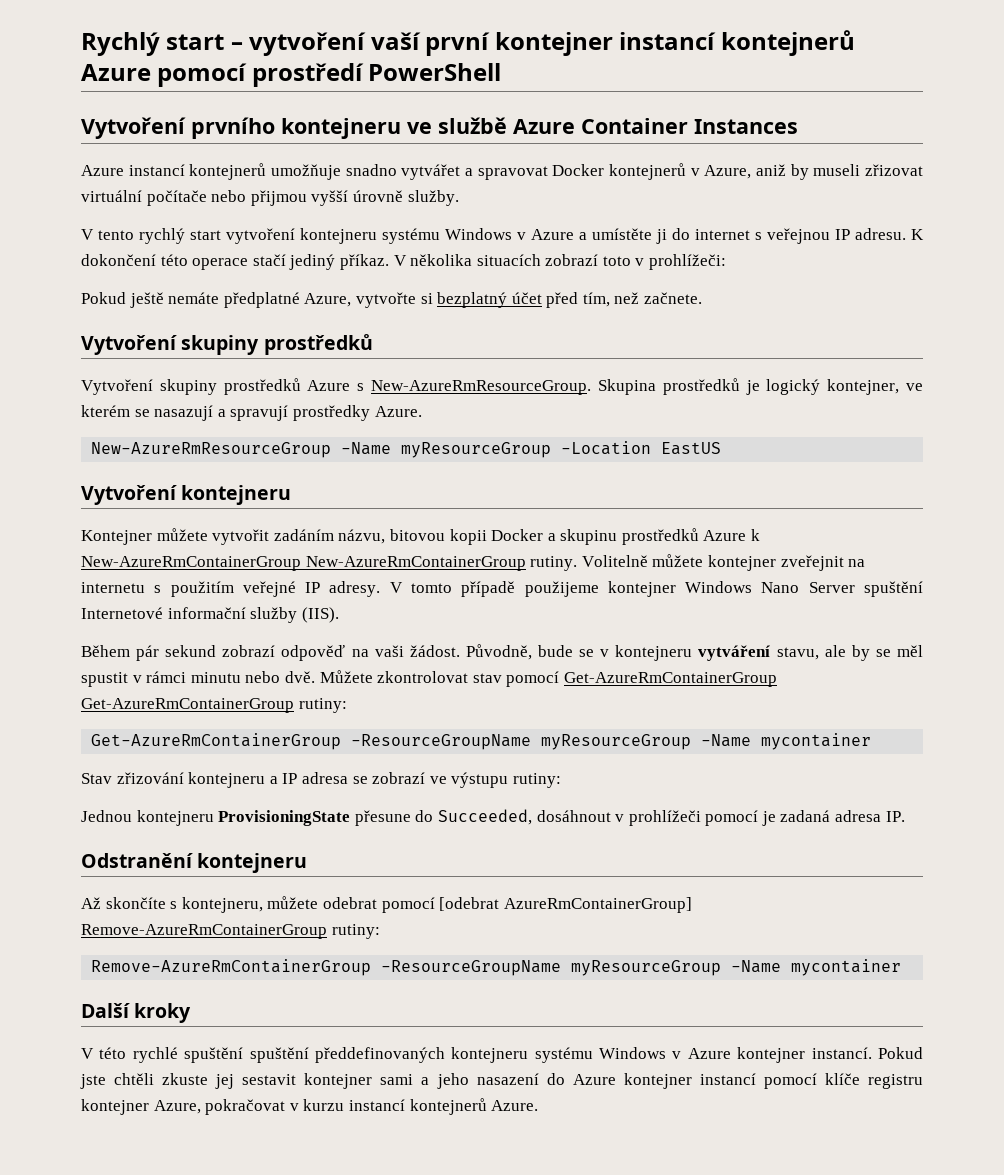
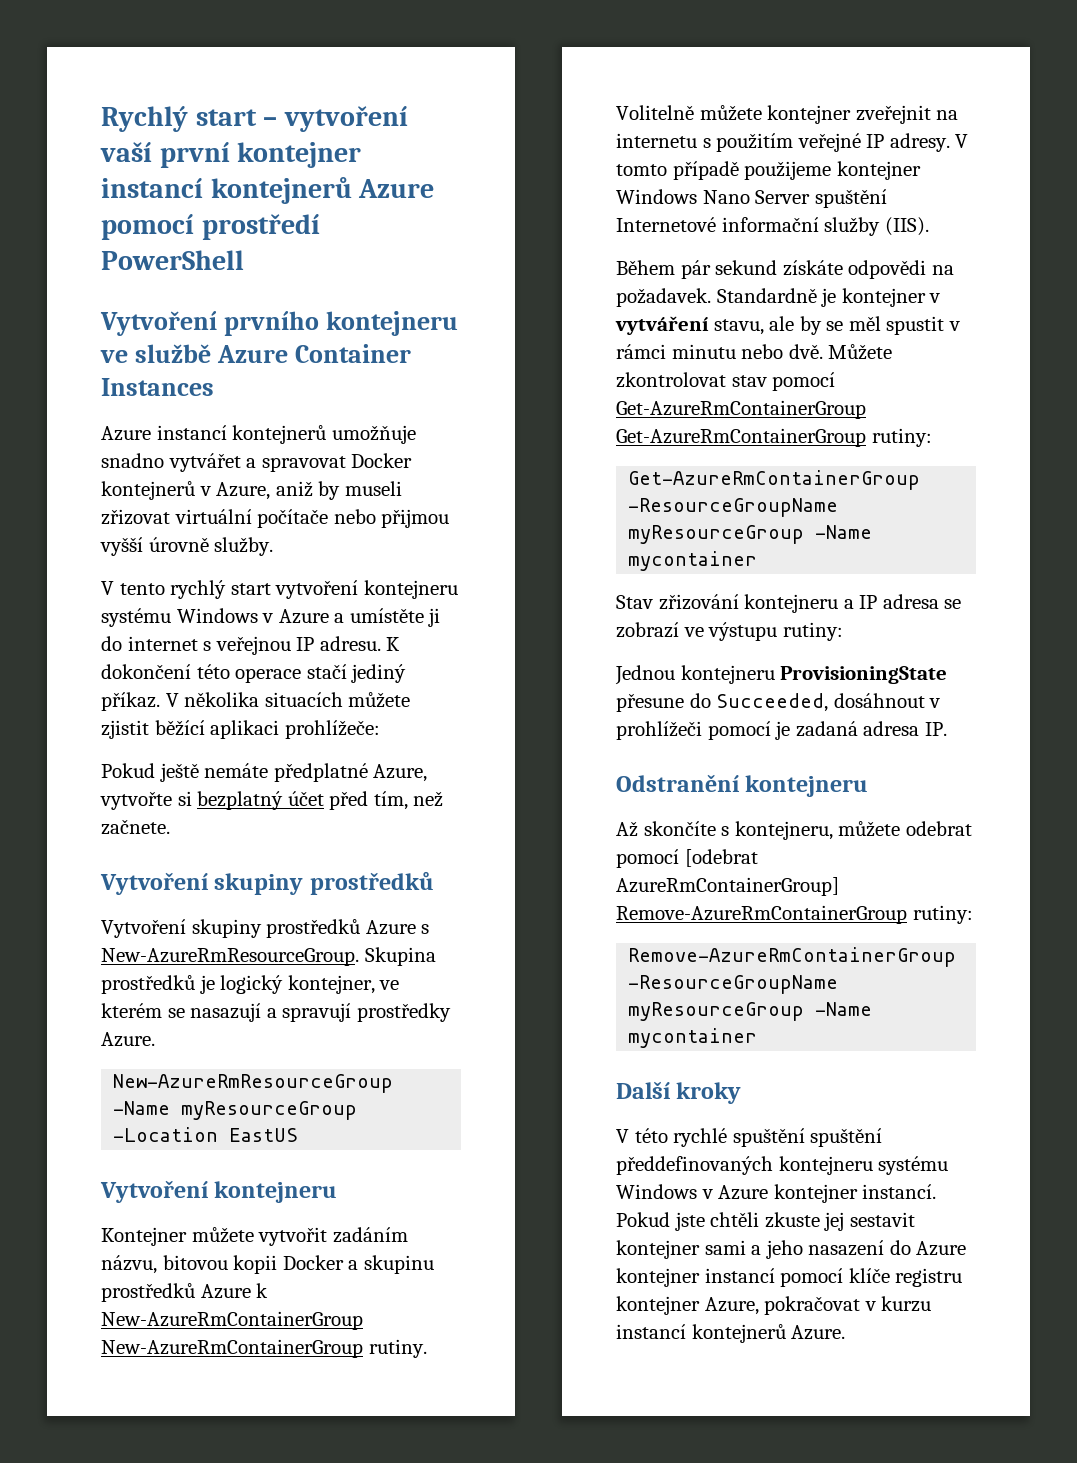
[545,254,727,270] zobrazí toto v prohlížeči: -> [348,692,411,708] [101,720,380,739] můžete zjistit běžící aplikaci prohlížeče:
[222,644,693,661] zobrazí odpověď na vaši žádost. Původně, bude se v kontejneru -> [782,260,954,279] [616,288,941,307] získáte odpovědi na požadavek. Standardně je kontejner v

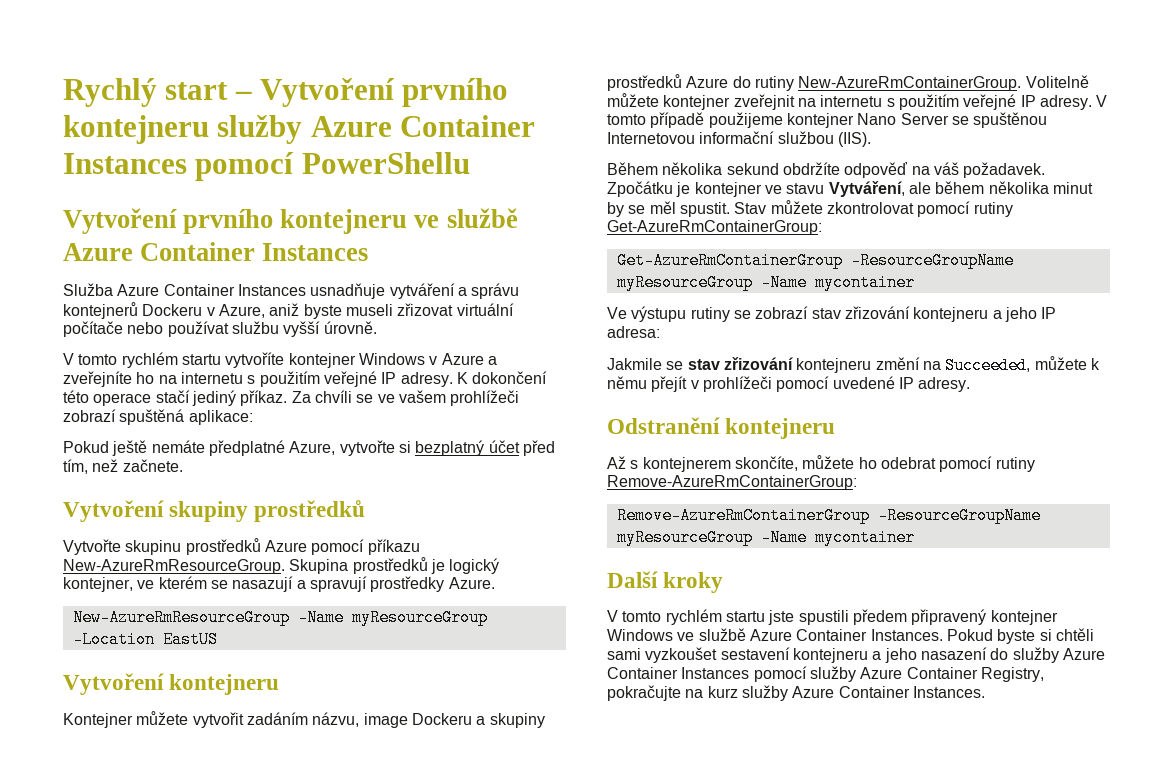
[283,106,408,132] [100,142,362,168] [101,177,435,204] [101,214,320,240] [101,250,244,270] vytvoření vaší první kontejner instancí kontejnerů Azure pomocí prostředí PowerShell -> [260,78,509,107] [63,115,536,144] [63,152,470,181] Vytvoření prvního kontejneru služby Azure Container Instances pomocí PowerShellu
[101,425,416,444] [101,453,413,472] [101,481,195,500] Azure instancí kontejnerů umožňuje snadno vytvářet a spravovat Docker kontejnerů -> [63,283,520,299] [63,302,203,319] Služba Azure Container Instances usnadňuje vytváření a správu kontejnerů Dockeru
[318,481,341,500] by -> [303,304,342,319] byste
[381,509,450,528] [100,537,274,556] [101,580,458,599] [101,608,441,627] [101,636,381,655] přijmou vyšší úrovně služby. // V tento rychlý start vytvoření kontejneru systému Windows v Azure a umístěte ji do internet s veřejnou IP adresu. -> [167,321,377,337] [63,352,497,368] [63,371,453,387] používat službu vyšší úrovně. // V tomto rychlém startu vytvoříte kontejner Windows v Azure a zveřejníte ho na internetu s použitím veřejné IP adresy.
[165,692,411,708] [101,720,380,739] V několika situacích můžete zjistit běžící aplikaci prohlížeče: -> [291,390,520,406] [63,409,253,425] Za chvíli se ve vašem prohlížeči zobrazí spuštěná aplikace:
[101,919,430,938] Vytvoření skupiny prostředků Azure s -> [63,538,420,555] Vytvořte skupinu prostředků Azure pomocí příkazu
[162,1255,434,1274] [101,1283,269,1302] [101,1311,363,1330] [101,1339,427,1358] bitovou kopii Docker a skupinu prostředků Azure k New-AzureRmContainerGroup New-AzureRmContainerGroup rutiny. -> [363,713,545,728] [607,74,1022,91] image Dockeru a skupiny prostředků Azure do rutiny New-AzureRmContainerGroup.
[616,189,697,204] Windows -> (854, 120) none
[814,189,887,208] [616,217,929,236] [616,260,954,279] [616,288,941,307] [615,316,960,335] [616,344,893,360] [616,372,836,391] [616,400,866,419] [616,428,932,447] spuštění Internetové informační služby (IIS). // Během pár sekund získáte odpovědi na požadavek. Standardně je kontejner v vytváření stavu, ale by se měl spustit v rámci minutu nebo dvě. Můžete zkontrolovat stav pomocí Get-AzureRmContainerGroup Get-AzureRmContainerGroup rutiny: -> [951,112,1048,128] [607,131,871,147] [607,162,1046,178] [607,181,1093,197] [607,200,1013,217] [607,220,822,235] se spuštěnou Internetovou informační službou (IIS). // Během několika sekund obdržíte odpověď na váš požadavek. Zpočátku je kontejner ve stavu Vytváření, ale během několika minut by se měl spustit. Stav můžete zkontrolovat pomocí rutiny Get-AzureRmContainerGroup:
[616,594,962,613] [616,622,843,641] [615,665,948,685] [616,693,941,712] [616,721,947,740] [616,774,869,797] [616,821,972,840] [616,849,758,868] [616,877,839,896] [616,905,973,924] Stav zřizování kontejneru a IP adresa se zobrazí ve výstupu rutiny: // Jednou kontejneru ProvisioningState přesune do Succeeded, dosáhnout v prohlížeči pomocí je zadaná adresa IP. // Odstranění kontejneru // Až skončíte s kontejneru, můžete odebrat pomocí [odebrat AzureRmContainerGroup] Remove-AzureRmContainerGroup rutiny: -> [607,306,1057,322] [607,326,660,338] [607,356,1100,374] [607,376,971,392] [607,417,836,439] [607,455,1035,472] [607,475,857,490] Ve výstupu rutiny se zobrazí stav zřizování kontejneru a jeho IP adresa: // Jakmile se stav zřizování kontejneru změní na Succeeded, můžete k němu přejít v prohlížeči pomocí uvedené IP adresy. // Odstranění kontejneru // Až s kontejnerem skončíte, můžete ho odebrat pomocí rutiny Remove-AzureRmContainerGroup:
[634,1128,883,1147] [616,1156,949,1175] [616,1184,937,1203] [616,1212,915,1231] [616,1240,967,1259] [616,1268,963,1287] [616,1296,932,1315] [616,1324,846,1343] této rychlé spuštění spuštění předdefinovaných kontejneru systému Windows v Azure kontejner instancí. Pokud jste chtěli zkuste jej sestavit kontejner sami a jeho nasazení do Azure kontejner instancí pomocí klíče registru kontejner Azure, pokračovat v kurzu instancí kontejnerů Azure. -> [622,609,1058,625] [607,628,1094,644] [607,647,1105,663] [607,666,1044,682] [607,685,985,701] tomto rychlém startu jste spustili předem připravený kontejner Windows ve službě Azure Container Instances. Pokud byste si chtěli sami vyzkoušet sestavení kontejneru a jeho nasazení do služby Azure Container Instances pomocí služby Azure Container Registry, pokračujte na kurz služby Azure Container Instances.

